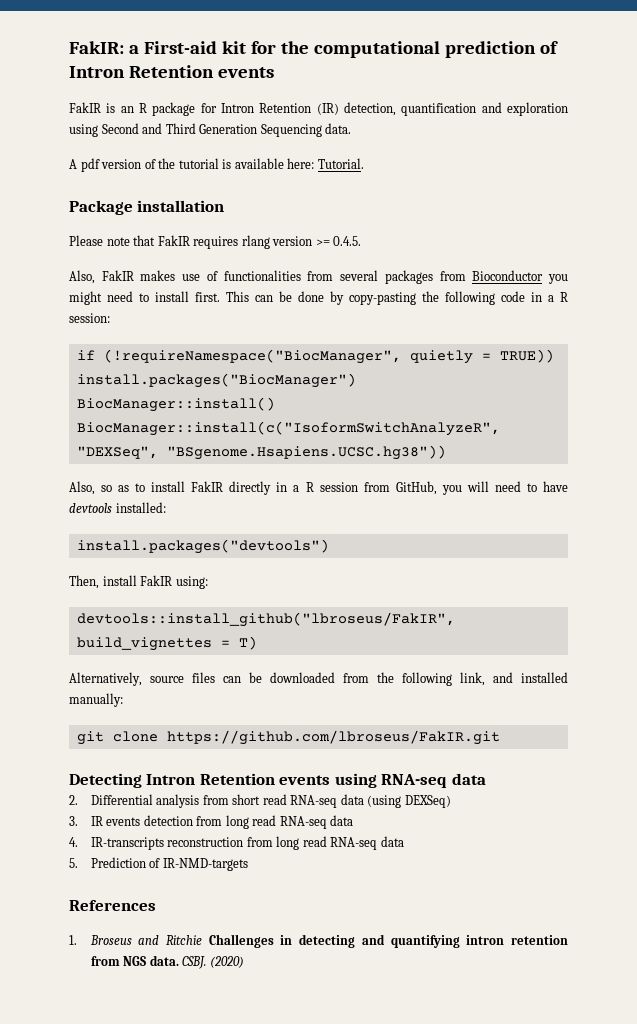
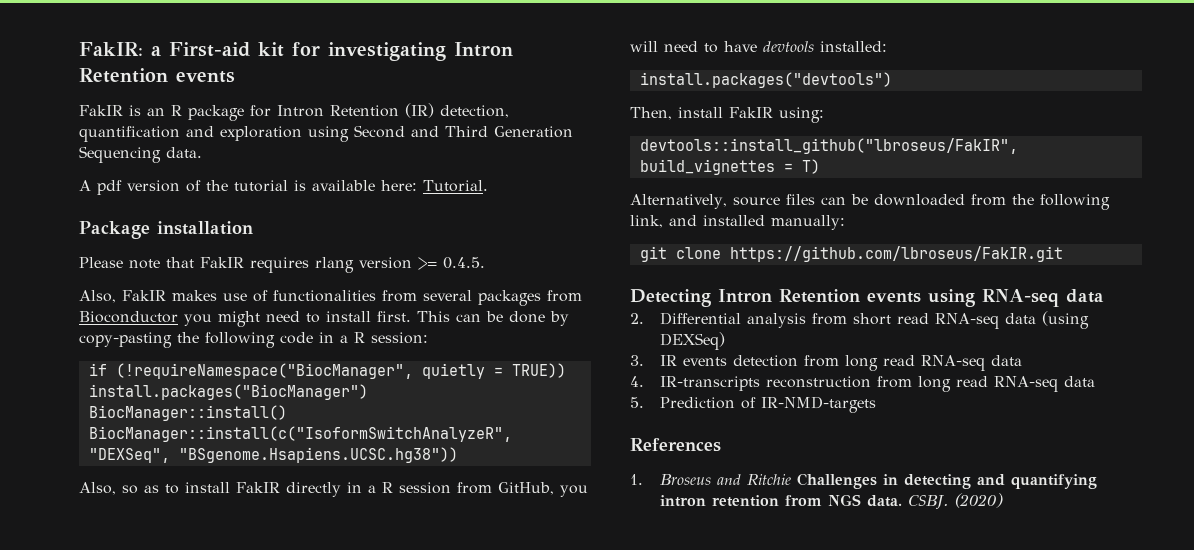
[280,41,558,58] the computational prediction of -> [328,42,446,61] investigating

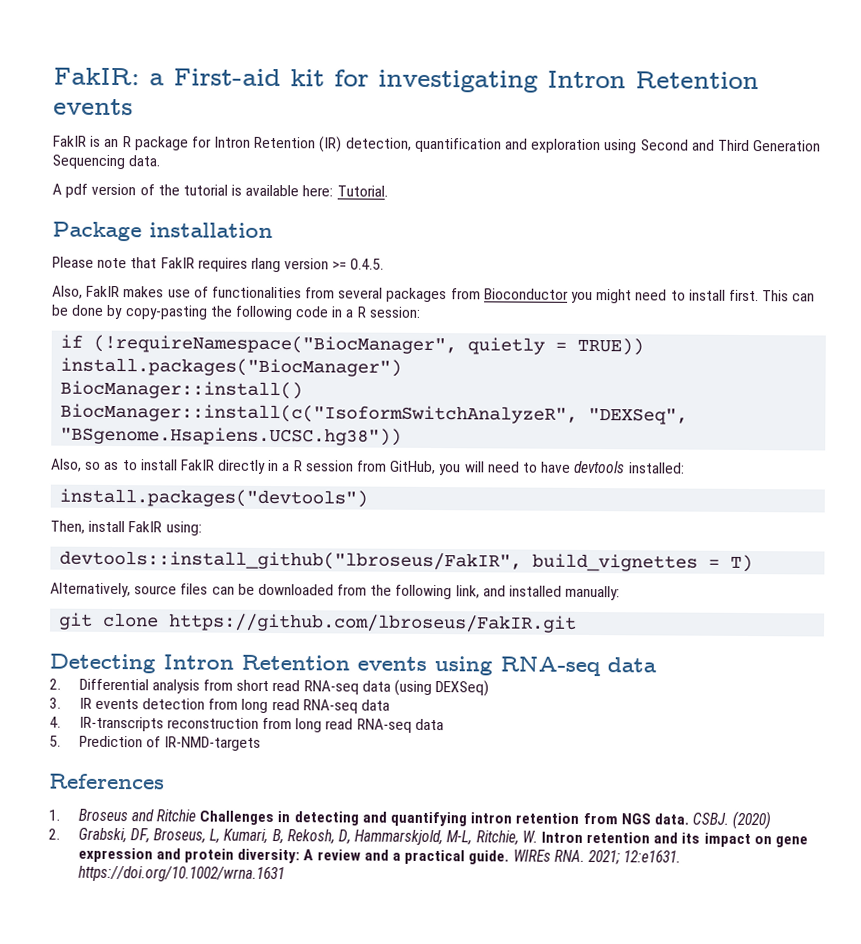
(1003, 500) none -> [48,827,809,848] [77,847,682,865] [77,865,285,883] // 2. Grabski, DF, Broseus, L, Kumari, B, Rekosh, D, Hammarskjold, M‐L, Ritchie, W. Intron retention and its impact on gene expression and protein diversity: A review and a practical guide. WIREs RNA. 2021; 12:e1631. https://doi.org/10.1002/wrna.1631

